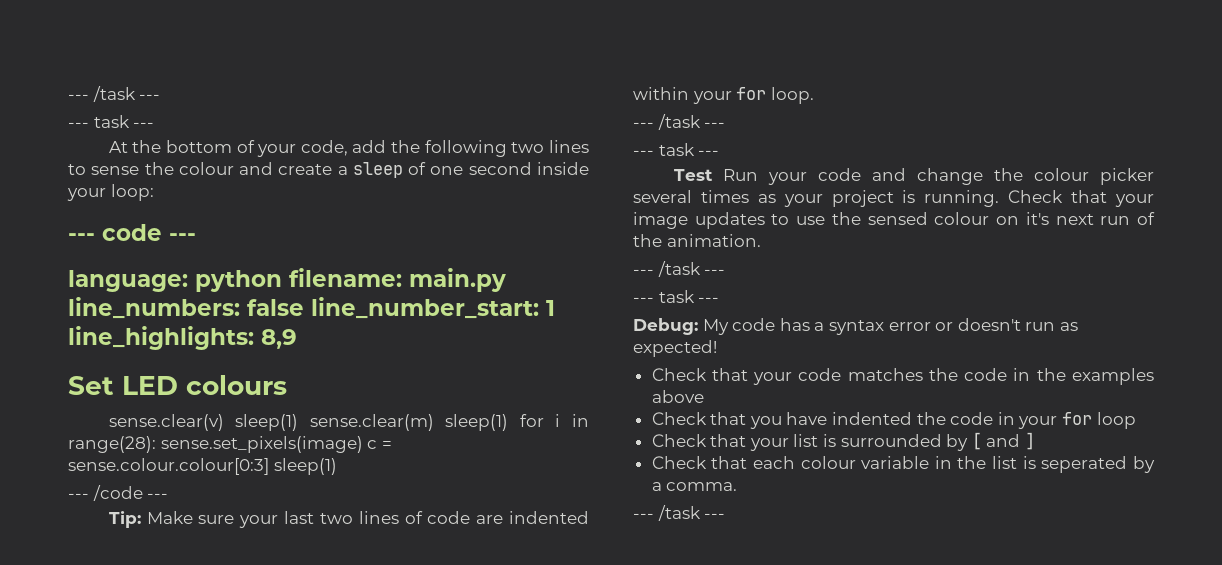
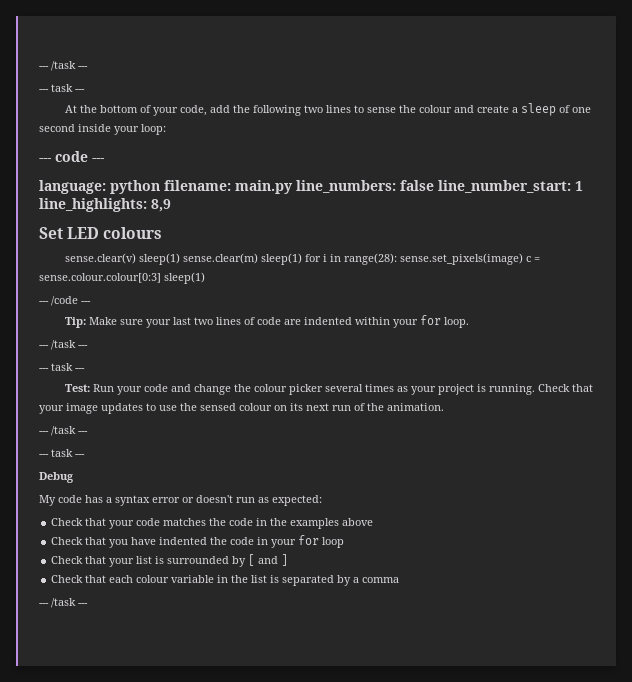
[673,169,713,181] Test -> [64,384,90,392] Test:
[1025,212,1049,225] it's -> [290,403,303,411] its
[633,318,698,335] Debug: -> [39,472,74,483] Debug //
[633,340,717,357] expected! -> [272,495,322,506] expected:
[1041,456,1128,473] seperated -> [282,575,335,586] separated
[666,482,738,491] comma. -> [362,577,400,583] comma

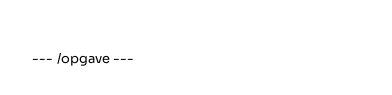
[39,61,88,71] [39,84,85,92] [64,103,591,116] [39,124,166,135] [39,151,104,162] [39,180,583,194] [39,198,171,212] [39,227,163,239] [64,253,540,265] [39,272,205,284] [39,296,91,306] [64,315,469,328] [39,340,88,350] [39,363,85,371] [64,384,593,395] [39,403,444,414] [39,426,88,436] [39,449,85,457] [39,472,74,483] [39,495,322,506] [51,518,374,529] [51,535,345,548] [51,554,289,567] [51,575,400,586] [39,598,88,608] --- /task --- // --- task --- // At the bottom of your code, add the following two lines to sense the colour and create a sleep of one second inside your loop: // --- code --- // language: python filename: main.py line_numbers: false line_number_start: 1 line_highlights: 8,9 // Set LED colours // sense.clear(v) sleep(1) sense.clear(m) sleep(1) for i in range(28): sense.set_pixels(image) c = sense.colour.colour[0:3] sleep(1) // --- /code --- // Tip: Make sure your last two lines of code are indented within your for loop. // --- /task --- // --- task --- // Test: Run your code and change the colour picker several times as your project is running. Check that your image updates to use the sensed colour on its next run of the animation. // --- /task --- // --- task --- // Debug // My code has a syntax error or doesn't run as expected: // Check that your code matches the code in the examples above // Check that you have indented the code in your for loop // Check that your list is surrounded by [ and ] // Check that each colour variable in the list is separated by a comma // --- /task --- -> [32,52,135,66] --- /opgave ---

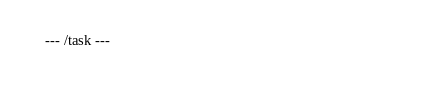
[32,52,110,66] --- /opgave -> [45,35,92,45] --- /task

